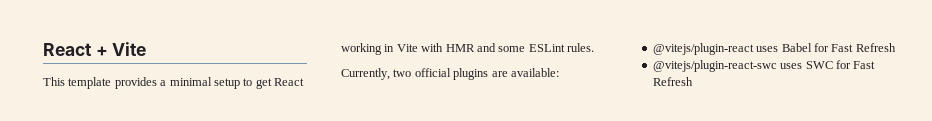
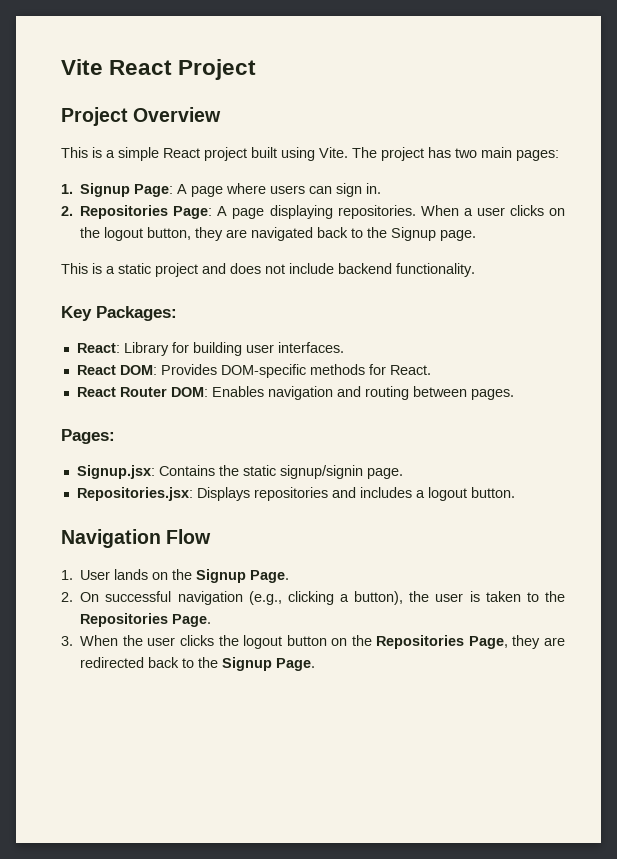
[43,42,147,56] [43,77,304,89] [341,43,594,55] [341,68,559,80] [652,43,896,55] [652,60,876,72] [652,77,693,86] React + Vite // This template provides a minimal setup to get React working in Vite with HMR and some ESLint rules. // Currently, two official plugins are available: // @vitejs/plugin-react uses Babel for Fast Refresh // @vitejs/plugin-react-swc uses SWC for Fast Refresh -> [61,59,257,80] [61,107,222,126] [61,147,559,161] [61,183,382,197] [61,205,565,219] [80,227,477,241] [61,263,475,277] [61,306,177,321] [76,342,344,356] [76,364,431,378] [76,386,514,400] [61,429,115,444] [76,465,403,479] [76,487,515,501] [61,529,212,548] [61,569,290,583] [61,591,565,605] [80,613,212,627] [61,635,565,649] [80,657,316,671] Vite React Project // Project Overview // This is a simple React project built using Vite. The project has two main pages: // 1. Signup Page: A page where users can sign in. // 2. Repositories Page: A page displaying repositories. When a user clicks on the logout button, they are navigated back to the Signup page. // This is a static project and does not include backend functionality. // Key Packages: // React: Library for building user interfaces. // React DOM: Provides DOM-specific methods for React. // React Router DOM: Enables navigation and routing between pages. // Pages: // Signup.jsx: Contains the static signup/signin page. // Repositories.jsx: Displays repositories and includes a logout button. // Navigation Flow // 1. User lands on the Signup Page. // 2. On successful navigation (e.g., clicking a button), the user is taken to the Repositories Page. // 3. When the user clicks the logout button on the Repositories Page, they are redirected back to the Signup Page.

